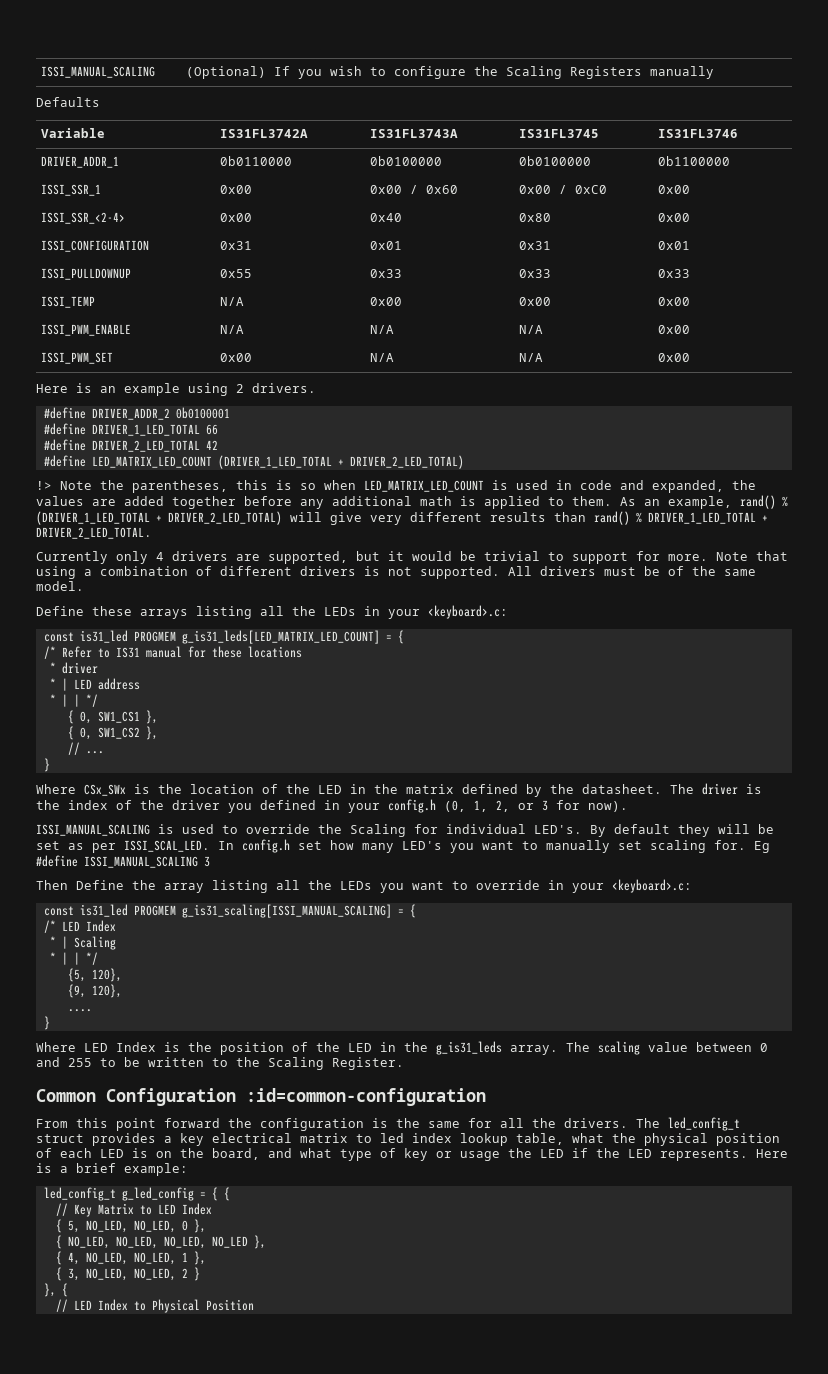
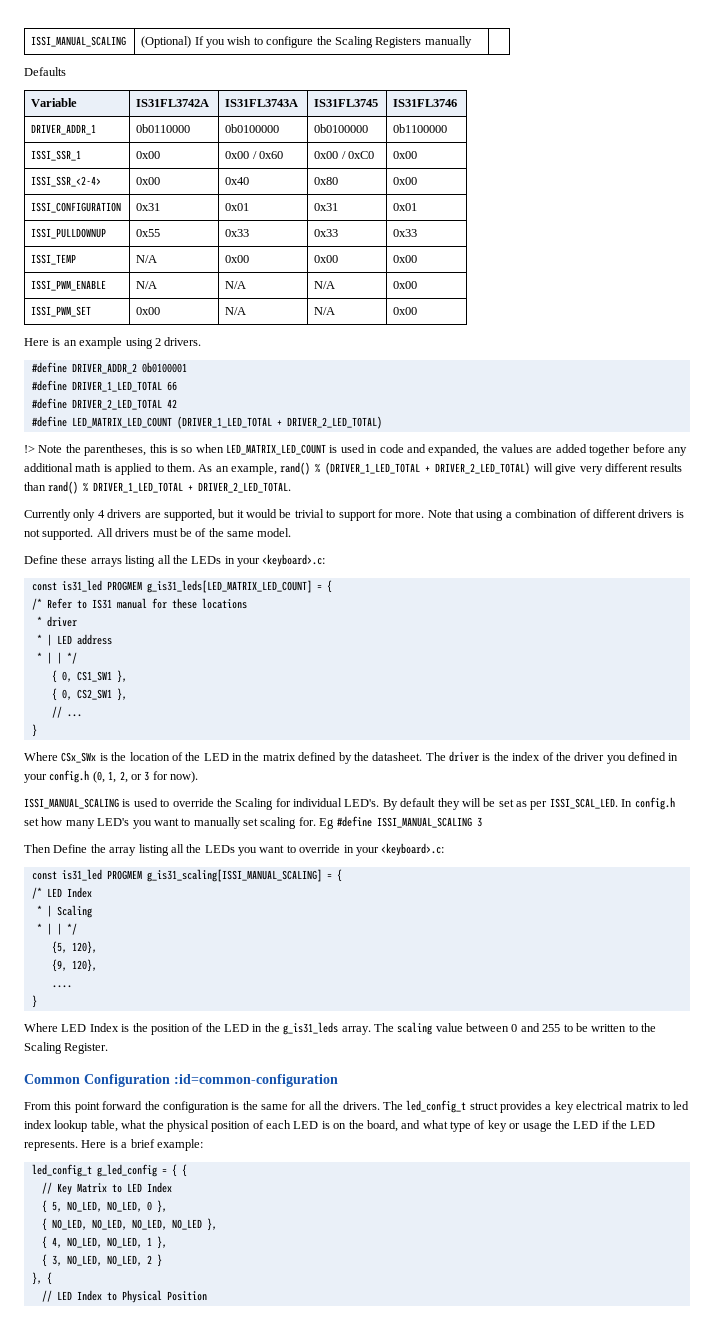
[97,711,140,723] SW1_CS1 -> [76,671,112,682] CS1_SW1
[97,727,140,739] SW1_CS2 -> [76,689,112,700] CS2_SW1

